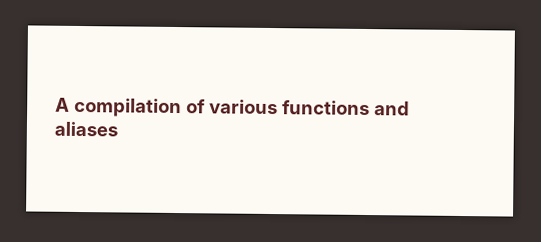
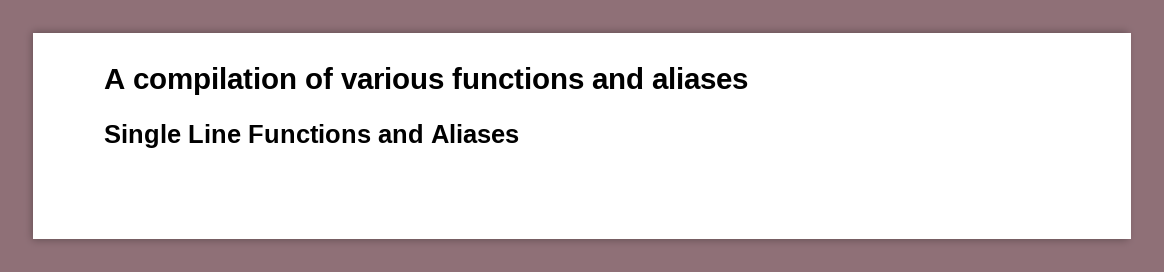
(118, 129) none -> [104,124,519,148] // Single Line Functions and Aliases

